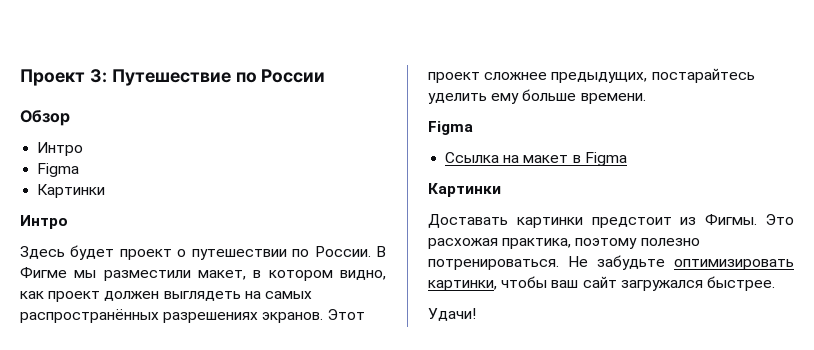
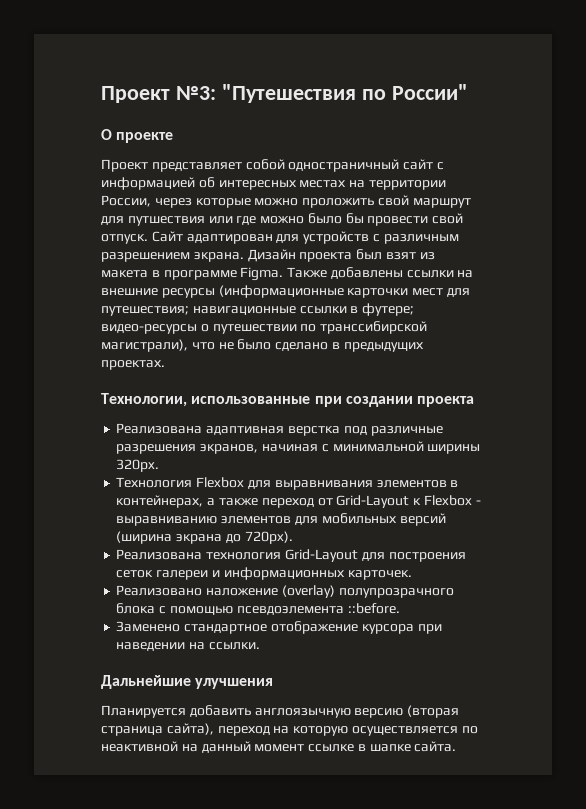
[20,69,326,86] [20,110,70,126] [37,142,84,156] [37,163,80,177] [37,184,106,198] [20,215,68,229] [20,245,386,260] [20,267,386,281] [20,291,312,302] [20,309,365,323] [428,68,755,83] [428,89,646,104] [428,121,473,135] [445,152,627,166] [428,183,501,197] [428,214,794,228] [428,238,700,249] [428,255,794,270] [428,276,775,291] [428,308,476,321] Проект 3: Путешествие по России // Обзор // Интро // Figma // Картинки // Интро // Здесь будет проект о путешествии по России. В Фигме мы разместили макет, в котором видно, как проект должен выглядеть на самых распространённых разрешениях экранов. Этот проект сложнее предыдущих, постарайтесь уделить ему больше времени. // Figma // Ссылка на макет в Figma // Картинки // Доставать картинки предстоит из Фигмы. Это расхожая практика, поэтому полезно потренироваться. Не забудьте оптимизировать картинки, чтобы ваш сайт загружался быстрее. // Удачи! -> [101,84,468,103] [101,129,174,143] [101,159,444,172] [101,177,446,190] [101,195,471,208] [101,213,464,226] [101,231,459,244] [101,249,435,262] [101,267,474,281] [101,285,470,298] [101,303,415,316] [101,321,428,334] [101,339,424,352] [101,360,165,370] [101,393,475,407] [116,423,443,436] [116,441,481,454] [116,459,160,472] [116,477,459,490] [116,495,481,508] [116,513,446,526] [116,531,293,544] [116,549,466,562] [116,567,412,580] [116,585,454,598] [116,603,400,615] [116,621,442,634] [116,642,260,651] [101,675,274,689] [101,705,460,718] [101,723,478,736] [101,741,457,753] Проект №3: "Путешествия по России" // О проекте // Проект представляет собой одностраничный сайт с информацией об интересных местах на территории России, через которые можно проложить свой маршрут для путшествия или где можно было бы провести свой отпуск. Сайт адаптирован для устройств с различным разрешением экрана. Дизайн проекта был взят из макета в программе Figma. Также добавлены ссылки на внешние ресурсы (информационные карточки мест для путешествия; навигационные ссылки в футере; видео-ресурсы о путешествии по транссибирской магистрали), что не было сделано в предыдущих проектах. // Технологии, использованные при создании проекта // Реализована адаптивная верстка под различные разрешения экранов, начиная с минимальной ширины 320px. // Технология Flexbox для выравнивания элементов в контейнерах, а также переход от Grid-Layout к Flexbox - выравниванию элементов для мобильных версий (ширина экрана до 720px). // Реализована технология Grid-Layout для построения сеток галереи и информационных карточек. // Реализовано наложение (overlay) полупрозрачного блока с помощью псевдоэлемента ::before. // Заменено стандартное отображение курсора при наведении на ссылки. // Дальнейшие улучшения // Планируется добавить англоязычную версию (вторая страница сайта), переход на которую осуществляется по неактивной на данный момент ссылке в шапке сайта.

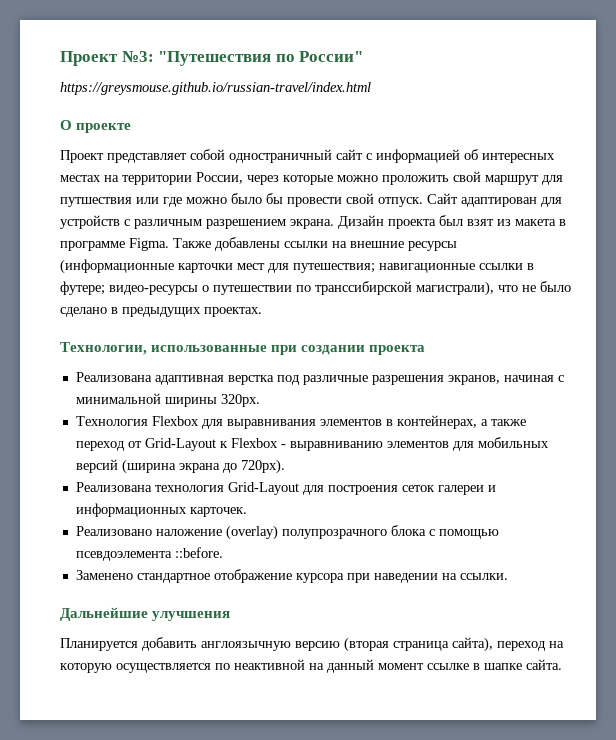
(468, 92) none -> [60,82,371,95] // https://greysmouse.github.io/russian-travel/index.html

